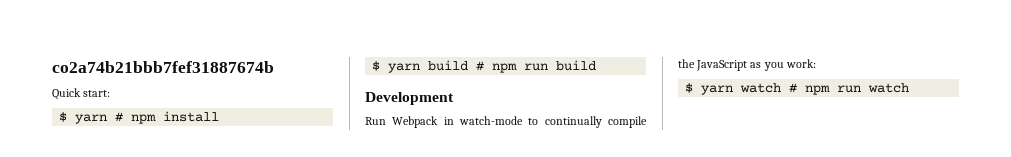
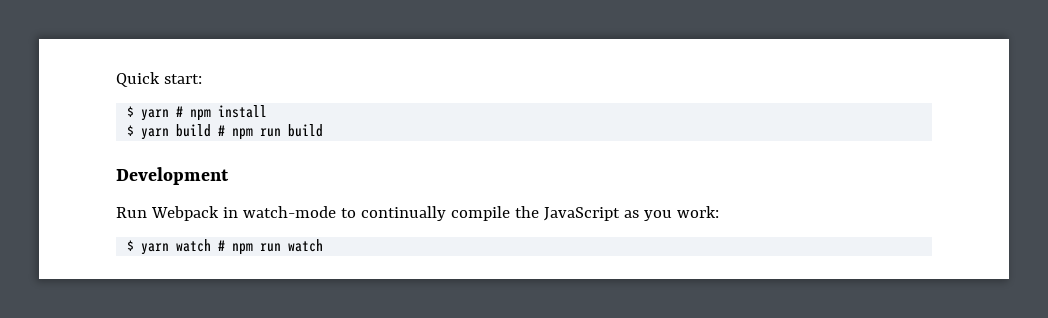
[52,61,274,73] co2a74b21bbb7fef31887674b // -> (116, 79) none

